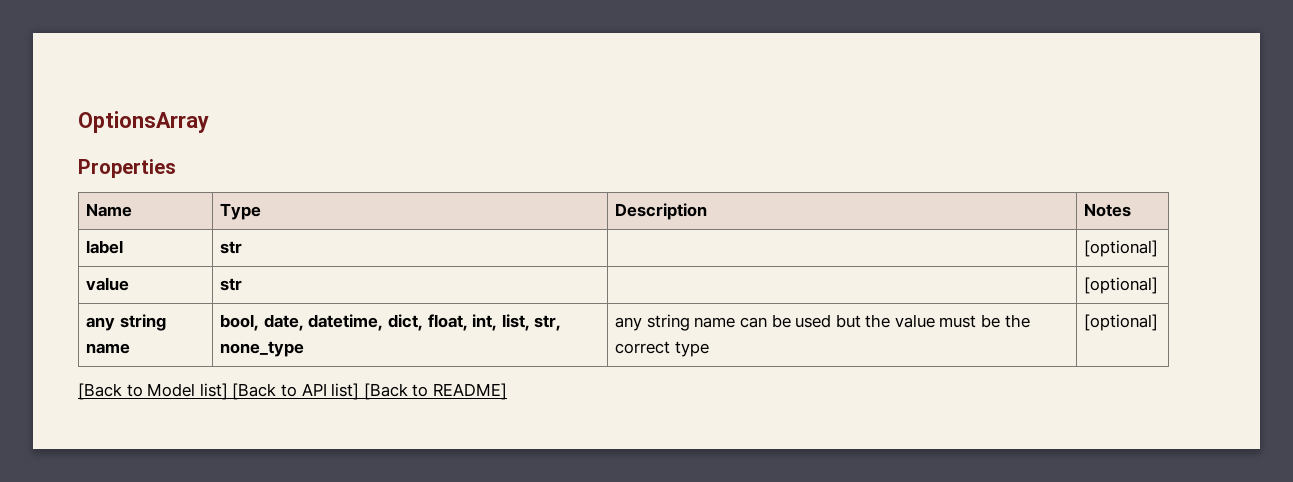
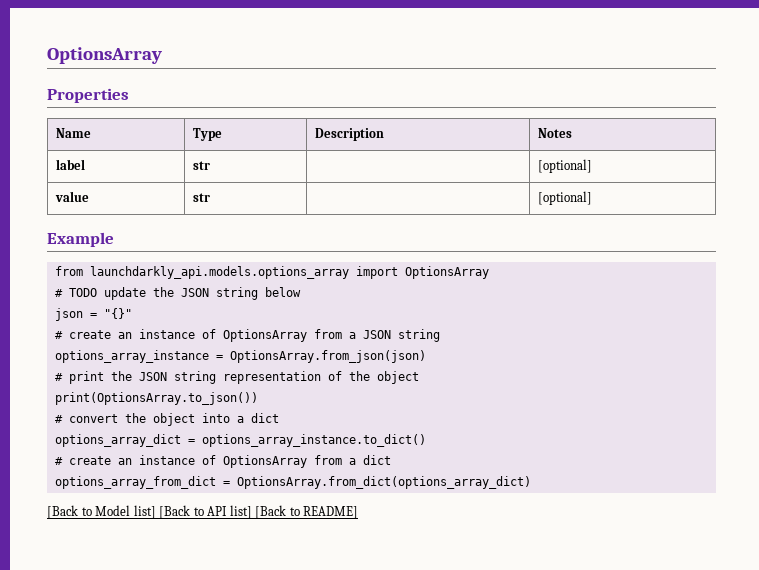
[86,314,166,331] [86,343,131,354] [220,314,562,331] [220,341,305,357] [615,314,1030,331] [615,341,709,357] [1084,314,1159,331] // any string name | bool, date, datetime, dict, float, int, list, str, none_type | any string name can be used but the value must be the correct type | [optional] -> [47,232,114,247] [54,266,489,279] [54,287,301,300] [54,308,132,321] [54,329,440,342] [54,350,426,363] [54,371,419,384] [54,392,258,405] [54,413,279,426] [54,434,426,447] [54,455,391,468] [54,476,531,489] // Example // from launchdarkly_api.models.options_array import OptionsArray // # TODO update the JSON string below // json = "{}" // # create an instance of OptionsArray from a JSON string // options_array_instance = OptionsArray.from_json(json) // # print the JSON string representation of the object // print(OptionsArray.to_json()) // # convert the object into a dict // options_array_dict = options_array_instance.to_dict() // # create an instance of OptionsArray from a dict // options_array_from_dict = OptionsArray.from_dict(options_array_dict)

